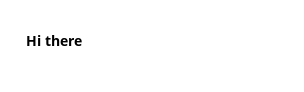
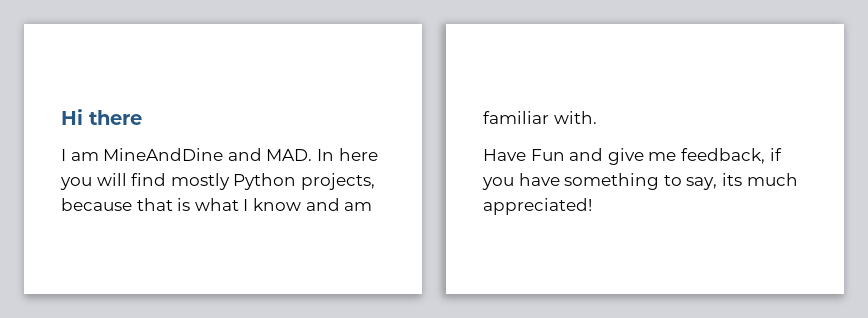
(82, 40) none -> [61,148,378,161] [60,173,375,190] [61,198,373,211] [483,111,597,124] [483,148,782,165] [482,173,798,190] [483,198,592,215] // I am MineAndDine and MAD. In here you will find mostly Python projects, because that is what I know and am familiar with. // Have Fun and give me feedback, if you have something to say, its much appreciated!

